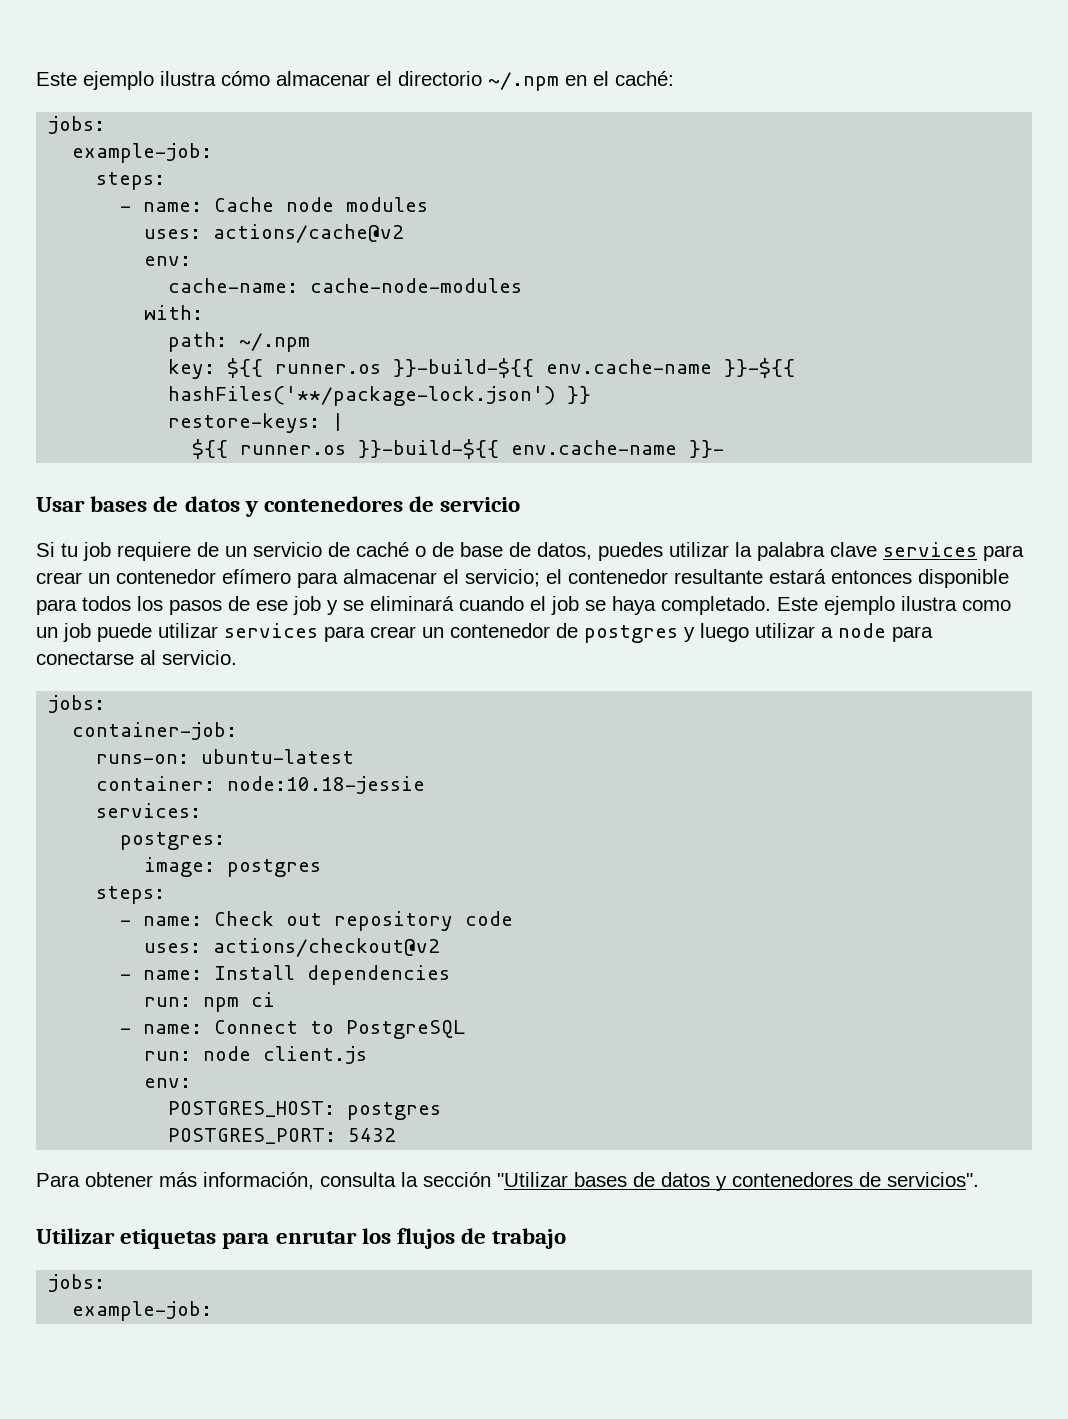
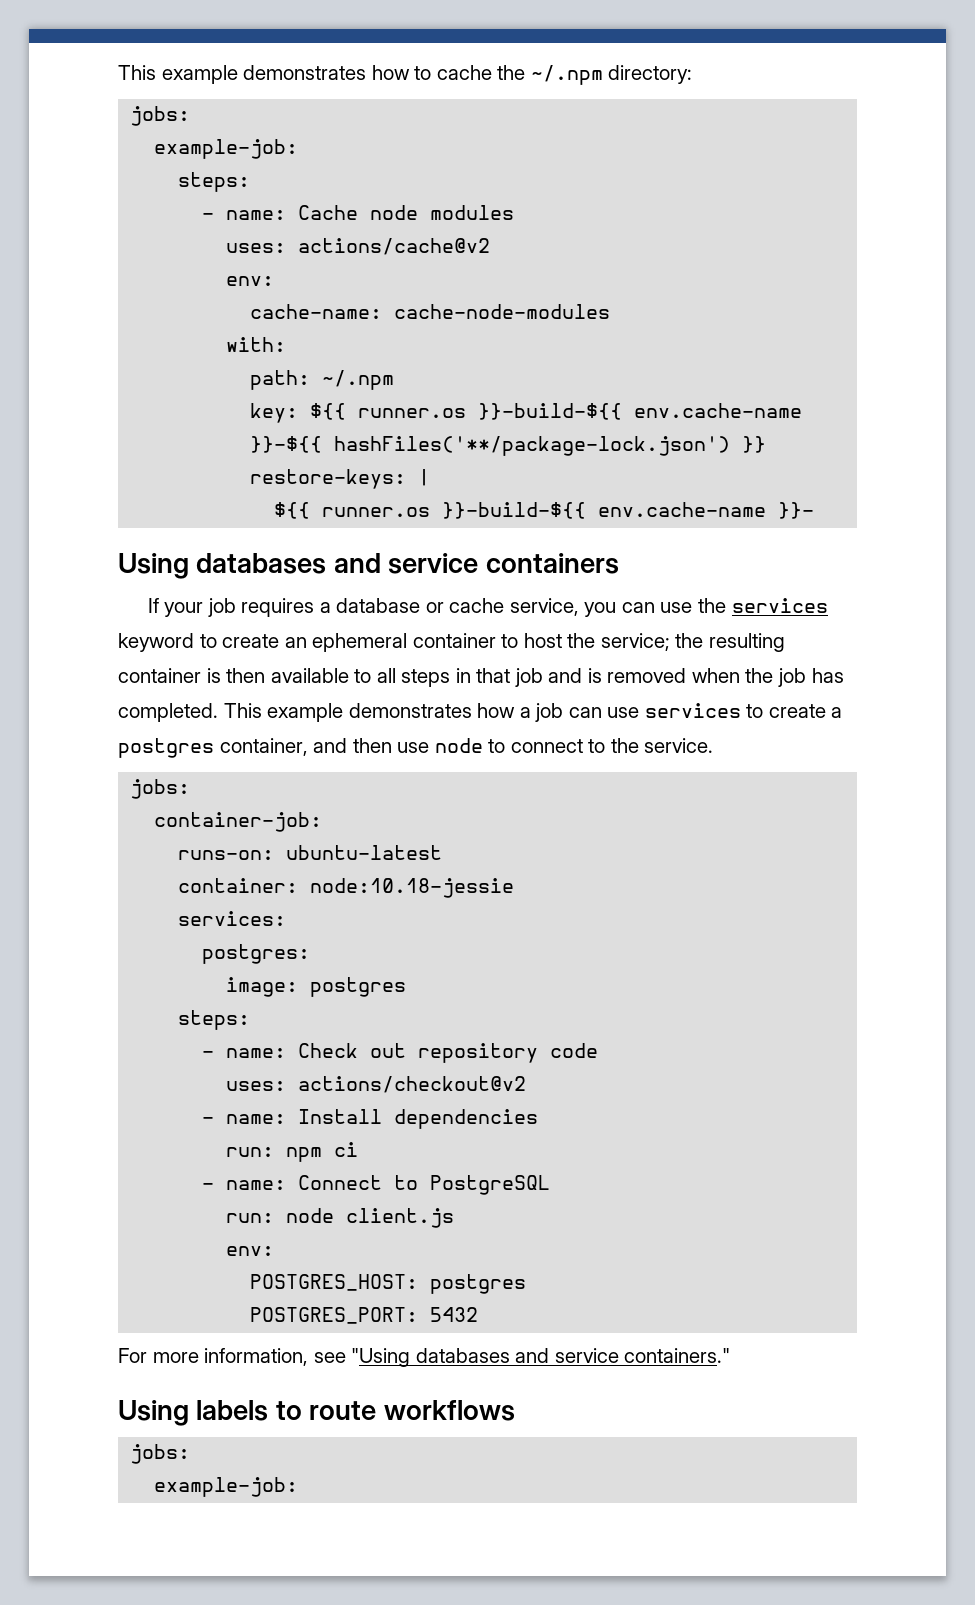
[36,71,674,91] Este ejemplo ilustra cómo almacenar el directorio ~/.npm en el caché: -> [118,65,693,85] This example demonstrates how to cache the ~/.npm directory:
[36,496,521,517] [36,542,1024,561] [36,569,1009,588] [36,596,1011,615] [36,623,933,643] [36,650,237,665] Usar bases de datos y contenedores de servicio // Si tu job requiere de un servicio de caché o de base de datos, puedes utilizar la palabra clave services para crear un contenedor efímero para almacenar el servicio; el contenedor resultante estará entonces disponible para todos los pasos de ese job y se eliminará cuando el job se haya completado. Este ejemplo ilustra como un job puede utilizar services para crear un contenedor de postgres y luego utilizar a node para conectarse al servicio. -> [118,553,619,579] [147,598,828,617] [118,633,785,652] [118,668,844,687] [118,703,843,722] [118,738,714,758] Using databases and service containers // If your job requires a database or cache service, you can use the services keyword to create an ephemeral container to host the service; the resulting container is then available to all steps in that job and is removed when the job has completed. This example demonstrates how a job can use services to create a postgres container, and then use node to connect to the service.
[36,1172,979,1191] [36,1228,567,1249] Para obtener más información, consulta la sección "Utilizar bases de datos y contenedores de servicios". // Utilizar etiquetas para enrutar los flujos de trabajo -> [118,1348,731,1367] [118,1400,515,1426] For more information, see "Using databases and service containers." // Using labels to route workflows

